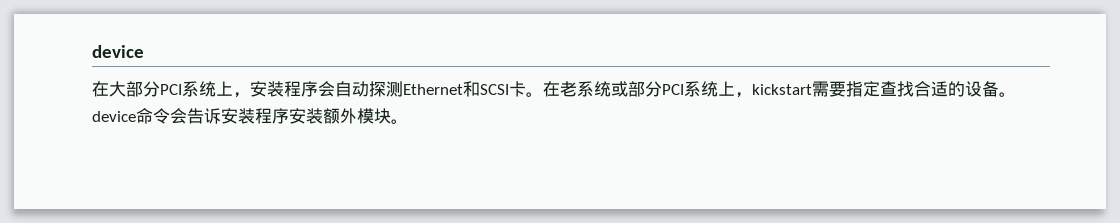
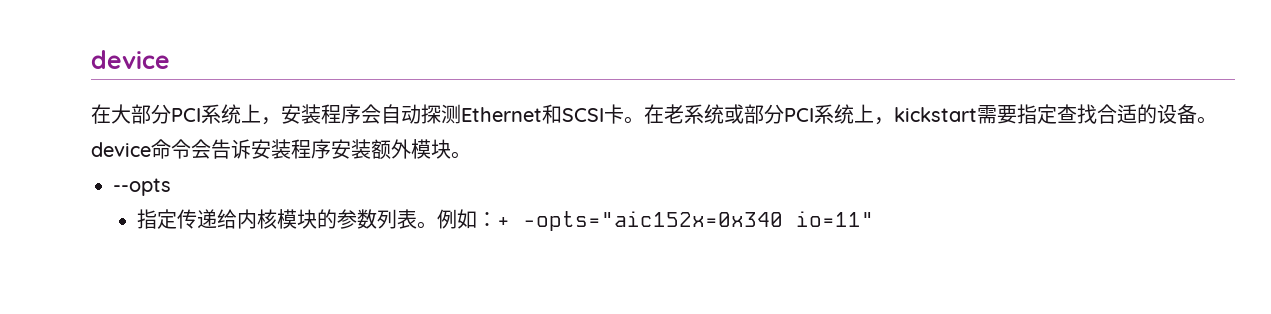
(408, 121) none -> [113,178,171,196] [136,209,874,231] // --opts // 指定传递给内核模块的参数列表。例如：+ -opts="aic152x=0x340 io=11"

